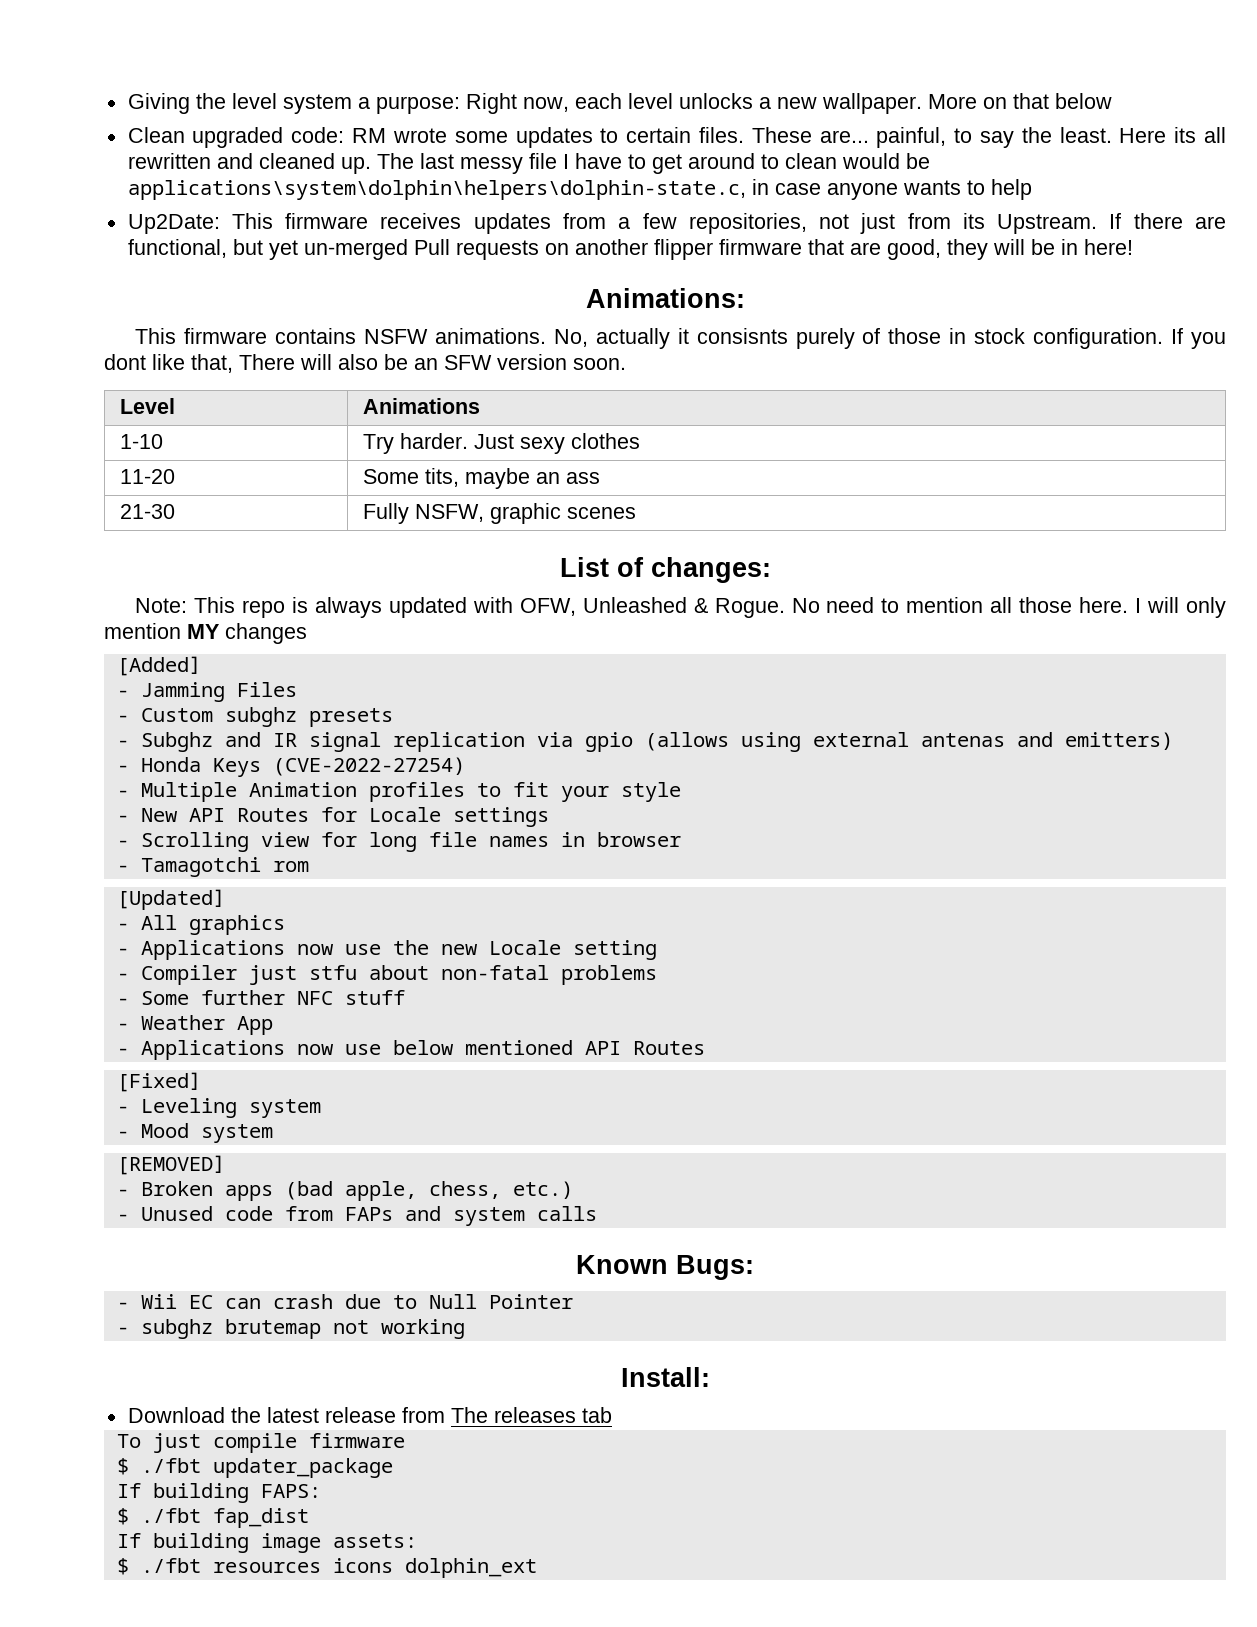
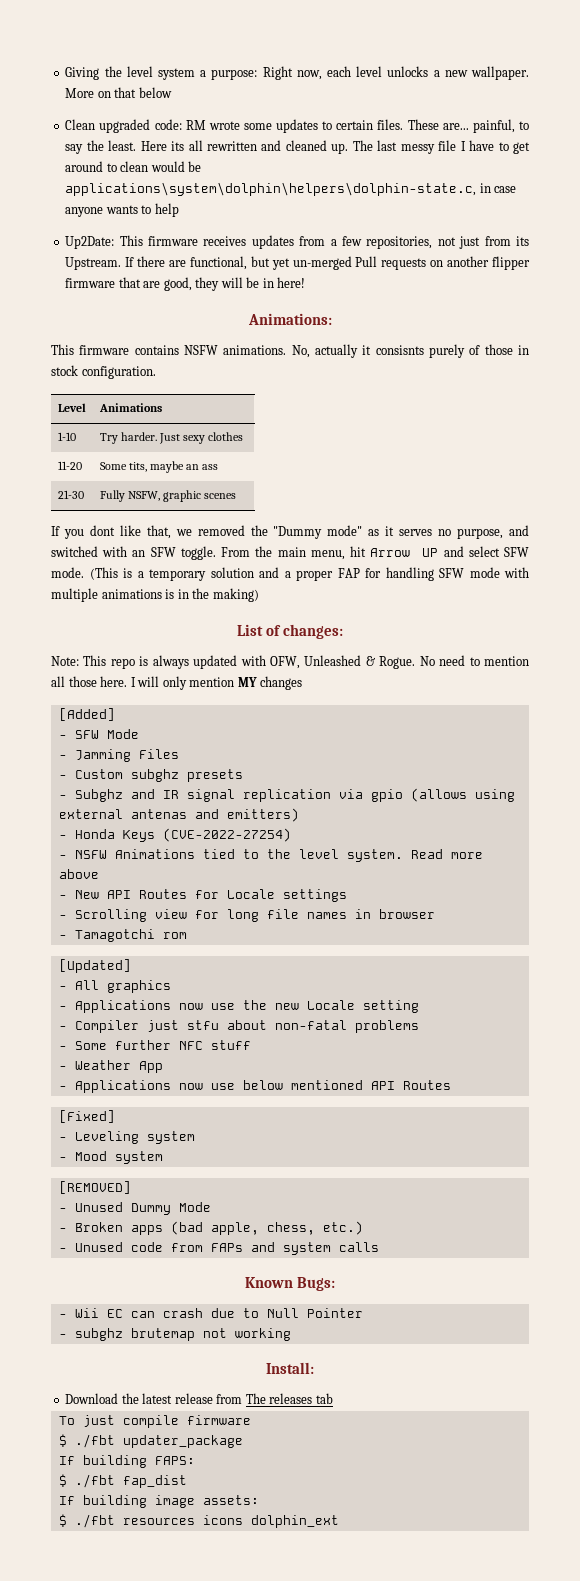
[1171,328,1226,349] [104,354,626,373] If you dont like that, There will also be an SFW version soon. -> (156, 372) none
(636, 513) none -> [51,525,529,539] [51,546,529,560] [51,567,529,581] [51,588,259,602] // If you dont like that, we removed the "Dummy mode" as it serves no purpose, and switched with an SFW toggle. From the main menu, hit Arrow UP and select SFW mode. (This is a temporary solution and a proper FAP for handling SFW mode with multiple animations is in the making)
(201, 666) none -> [58,729,139,739] // - SFW Mode
[140,782,681,802] Multiple Animation profiles to fit your style -> [74,849,483,862] [58,869,99,879] NSFW Animations tied to the level system. Read more above
(225, 1165) none -> [58,1202,211,1215] // - Unused Dummy Mode

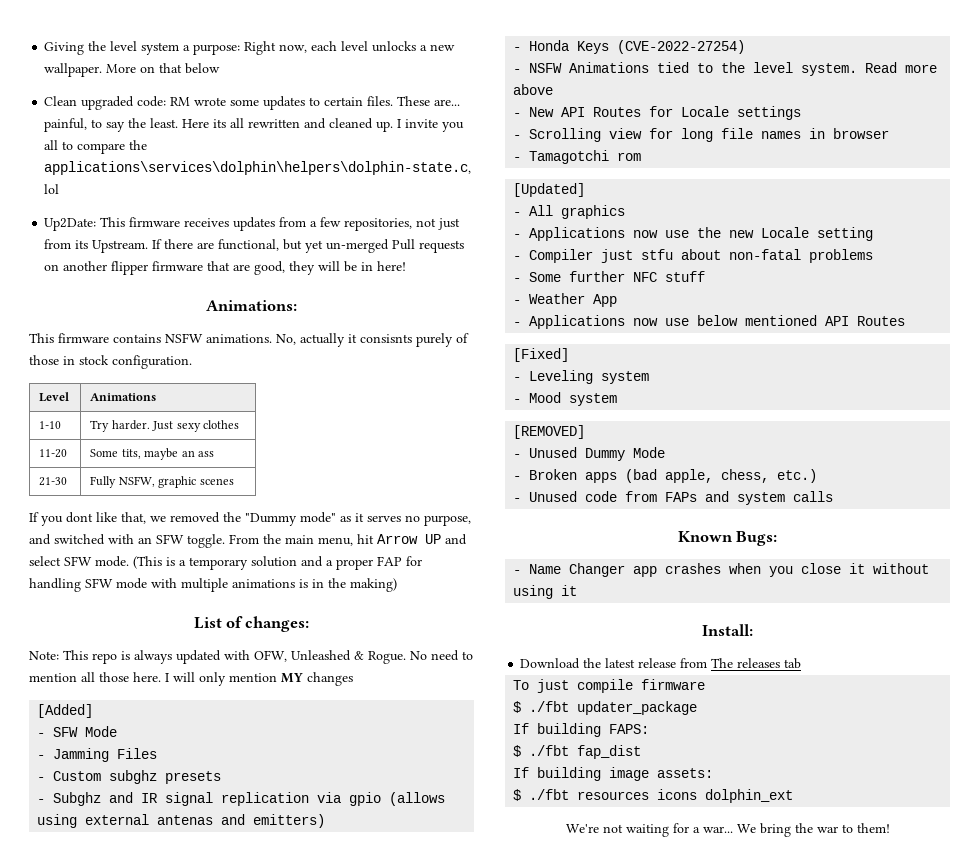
[352,140,530,154] [65,161,202,172] [65,182,517,196] [65,203,179,217] The last messy file I have to get around to clean would be applications\system\dolphin\helpers\dolphin-state.c, in case anyone wants to help -> [397,119,465,132] [44,140,148,154] [44,161,472,175] [44,184,60,194] I invite you all to compare the applications\services\dolphin\helpers\dolphin-state.c, lol
[74,1308,363,1318] [58,1328,291,1341] Wii EC can crash due to Null Pointer // - subghz brutemap not working -> [529,563,930,577] [513,585,578,599] Name Changer app crashes when you close it without using it
(339, 1521) none -> [565,823,890,837] // We're not waiting for a war... We bring the war to them!

